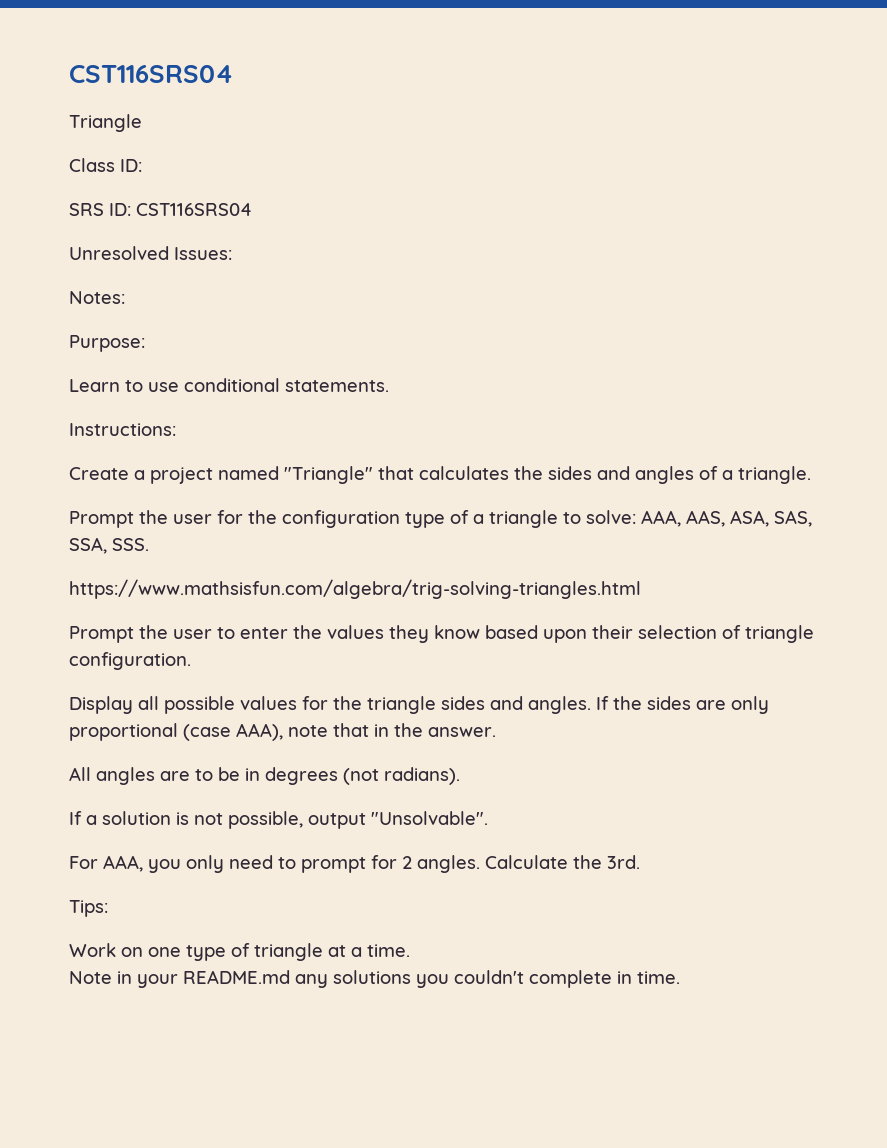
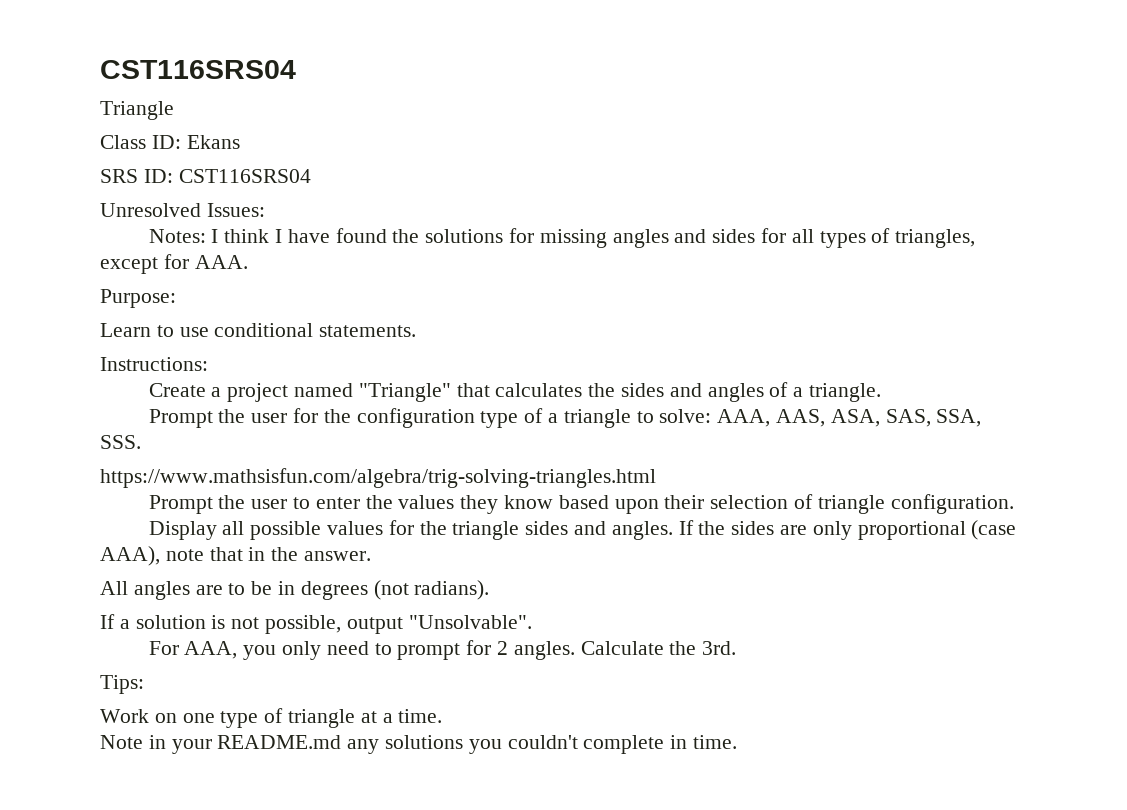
(142, 165) none -> [186,135,240,149] Ekans
(125, 297) none -> [211,228,976,248] [100,254,248,274] I think I have found the solutions for missing angles and sides for all types of triangles, except for AAA.

